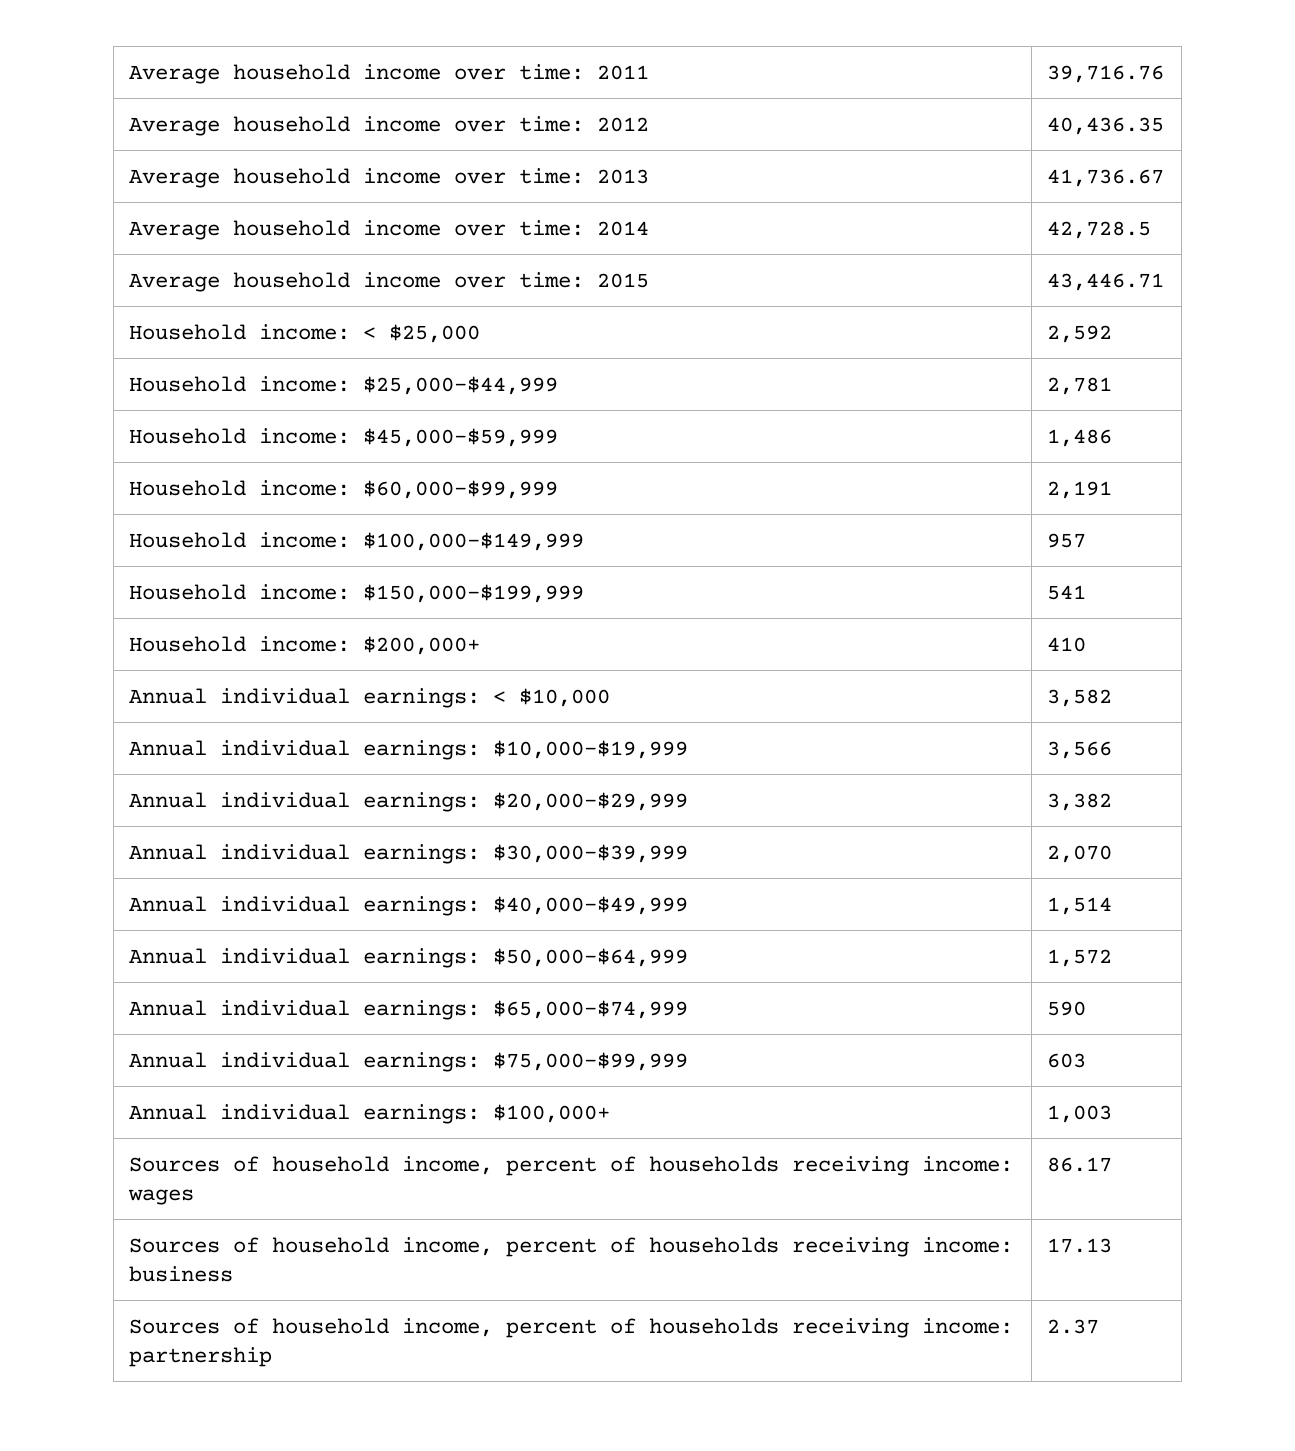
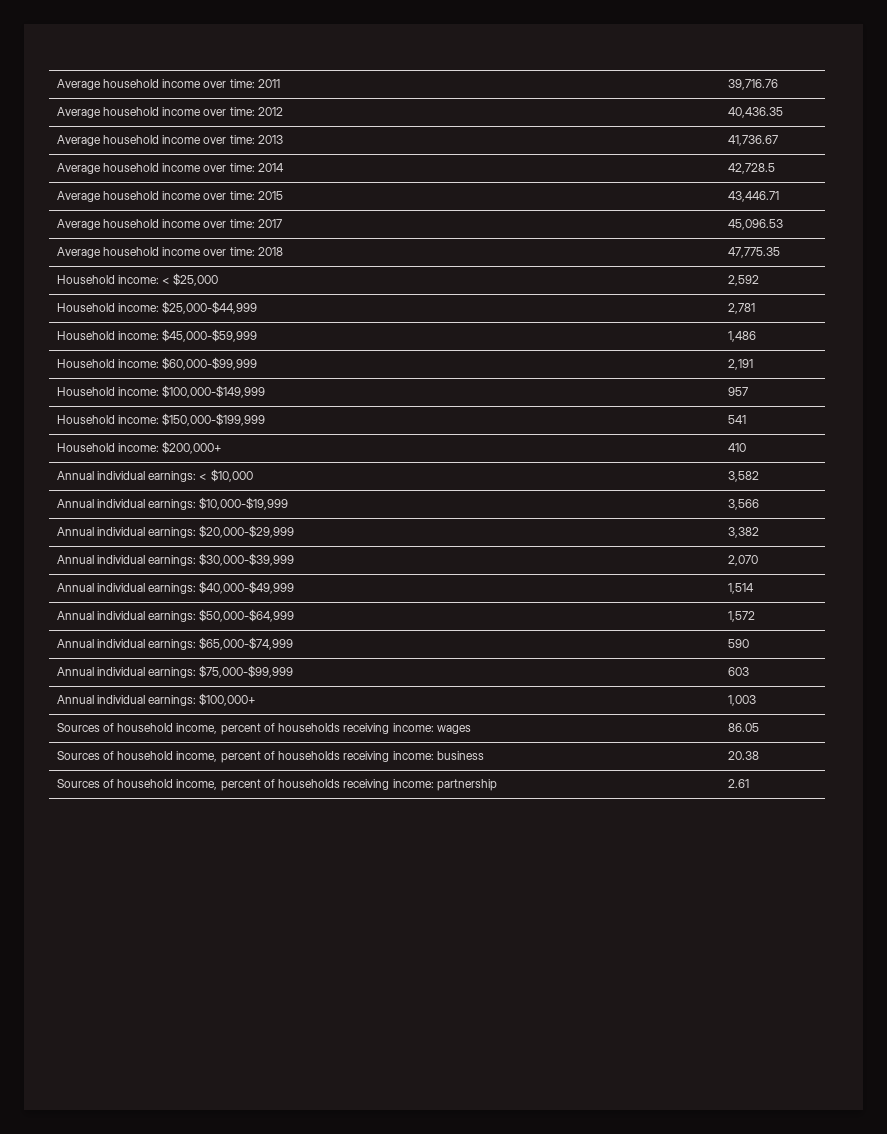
(1164, 282) none -> [56,219,282,230] [727,219,783,230] [56,247,283,258] [727,247,780,258] // Average household income over time: 2017 | 45,096.53 // Average household income over time: 2018 | 47,775.35
[1046,1157,1112,1172] 86.17 -> [727,723,759,732] 86.05
[1046,1238,1112,1253] 17.13 -> [727,751,759,760] 20.38
[1046,1319,1099,1334] 2.37 -> [727,779,749,788] 2.61

